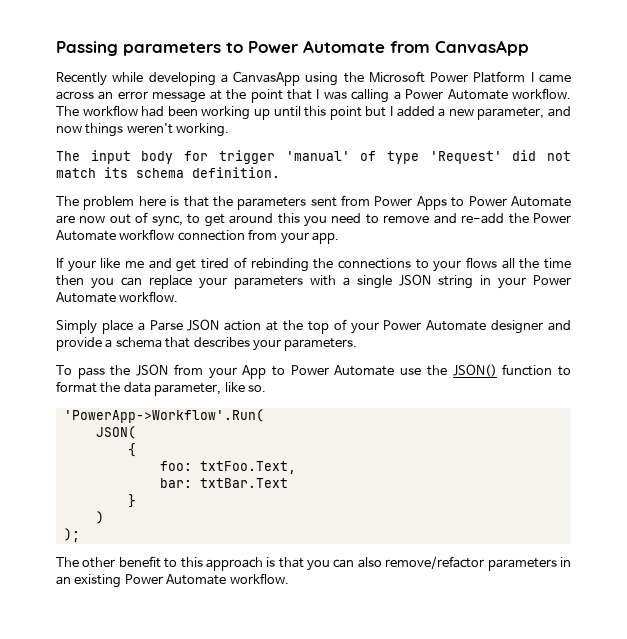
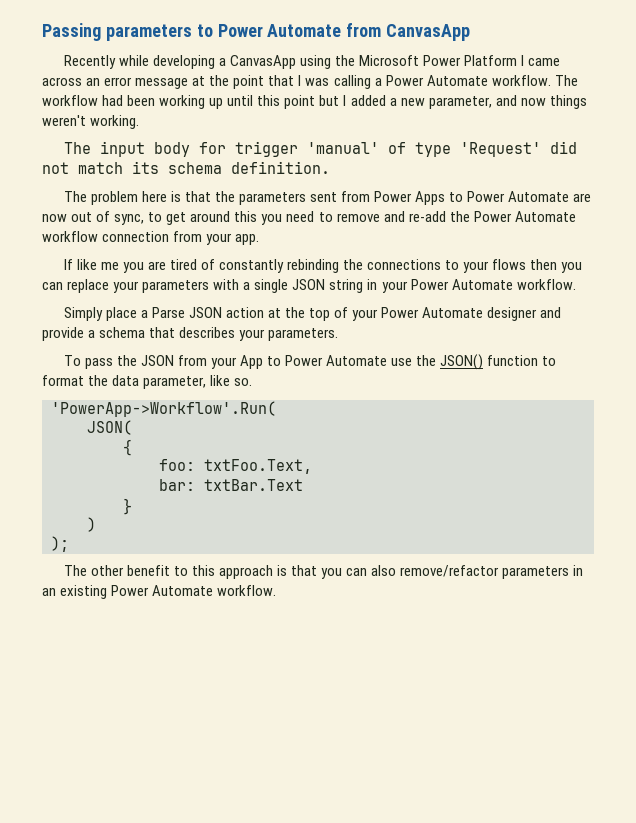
[67,260,96,272] your -> (73, 264) none
[148,258,197,272] and get -> [122,261,166,273] you are
(247, 262) none -> [218,259,284,273] constantly
[501,258,571,269] all the time -> (527, 264) none

